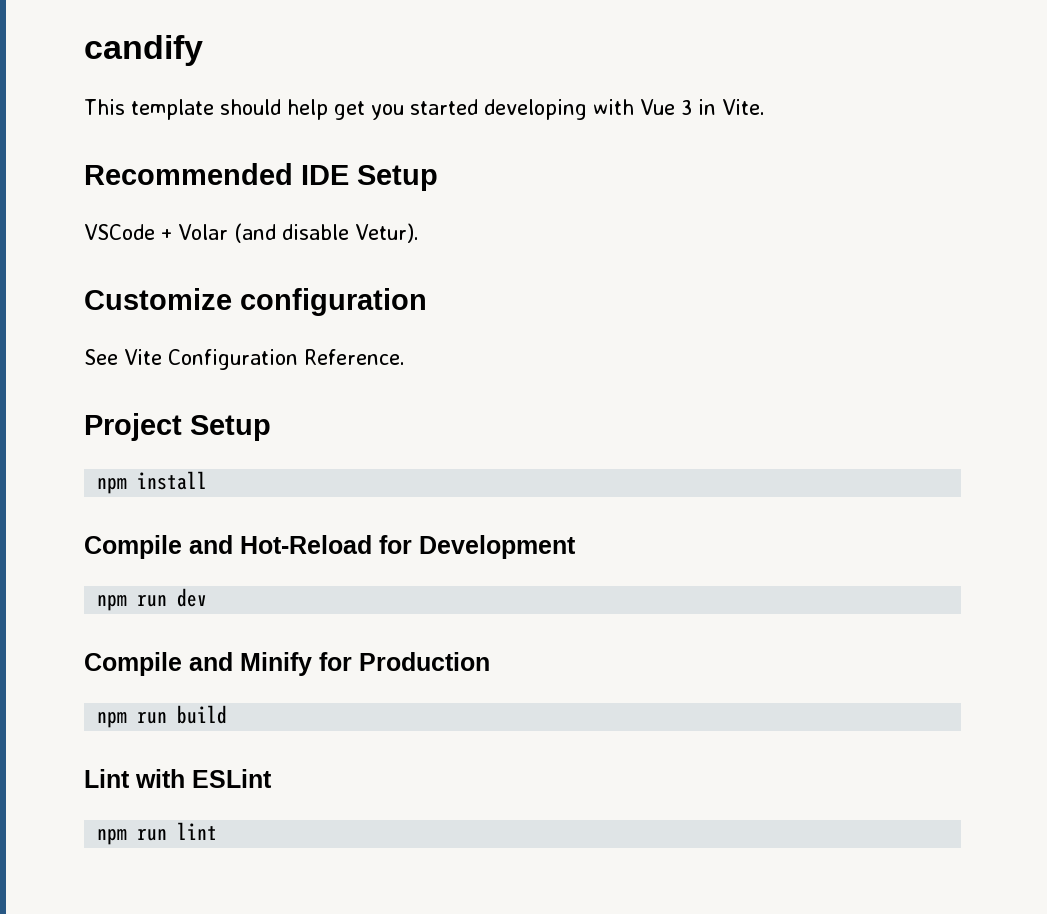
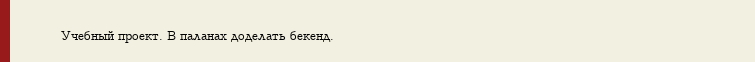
[84,35,203,66] [84,99,765,120] [84,163,438,191] [84,223,419,243] [84,288,427,316] [84,349,405,370] [84,413,271,441] [97,471,208,494] [84,535,576,559] [97,588,208,611] [84,652,490,676] [97,705,228,728] [84,769,272,788] [97,822,218,845] candify // This template should help get you started developing with Vue 3 in Vite. // Recommended IDE Setup // VSCode + Volar (and disable Vetur). // Customize configuration // See Vite Configuration Reference. // Project Setup // npm install // Compile and Hot-Reload for Development // npm run dev // Compile and Minify for Production // npm run build // Lint with ESLint // npm run lint -> [61,31,334,43] Учебный проект. В паланах доделать бекенд.

